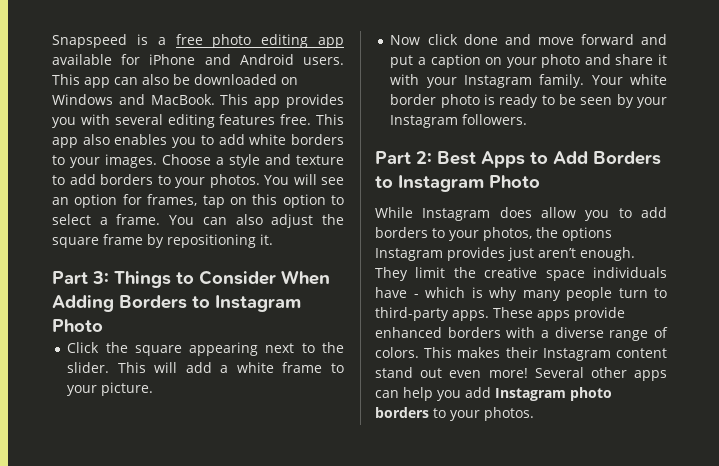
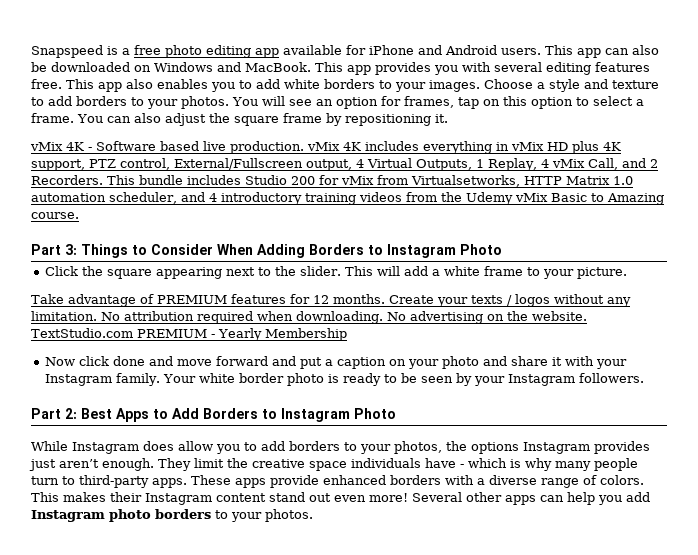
(273, 239) none -> [30,141,621,154] [31,158,658,171] [31,175,633,187] [31,192,664,205] [31,212,79,219] // vMix 4K - Software based live production. vMix 4K includes everything in vMix HD plus 4K support, PTZ control, External/Fullscreen output, 4 Virtual Outputs, 1 Replay, 4 vMix Call, and 2 Recorders. This bundle includes Studio 200 for vMix from Virtualsetworks, HTTP Matrix 1.0 automation scheduler, and 4 introductory training videos from the Udemy vMix Basic to Amazing course.
(154, 389) none -> [31,294,631,307] [31,311,587,324] [31,328,347,341] // Take advantage of PREMIUM features for 12 months. Create your texts / logos without any limitation. No attribution required when downloading. No advertising on the website. TextStudio.com PREMIUM - Yearly Membership

